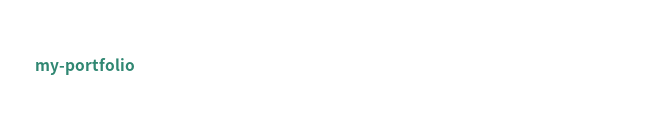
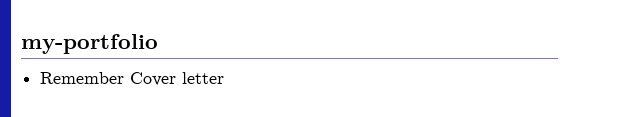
(135, 66) none -> [40,72,225,86] // Remember Cover letter

